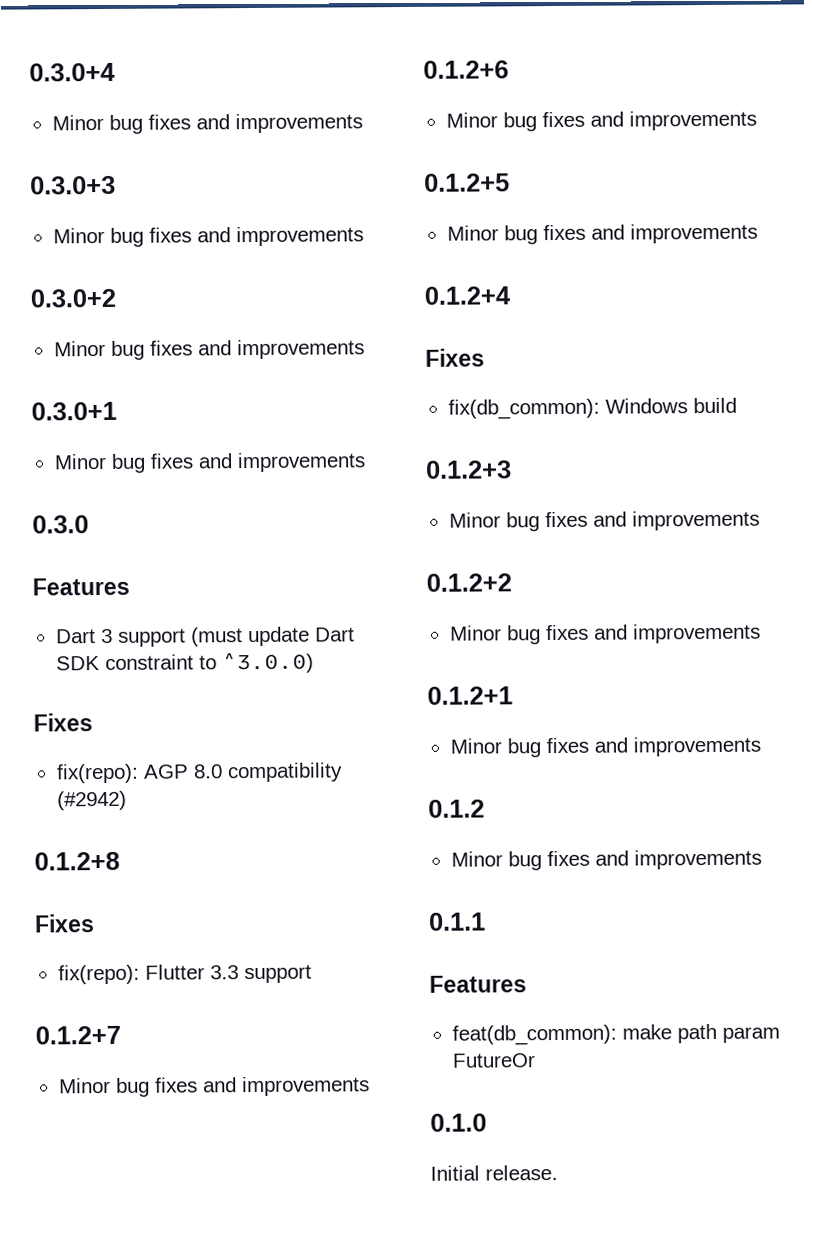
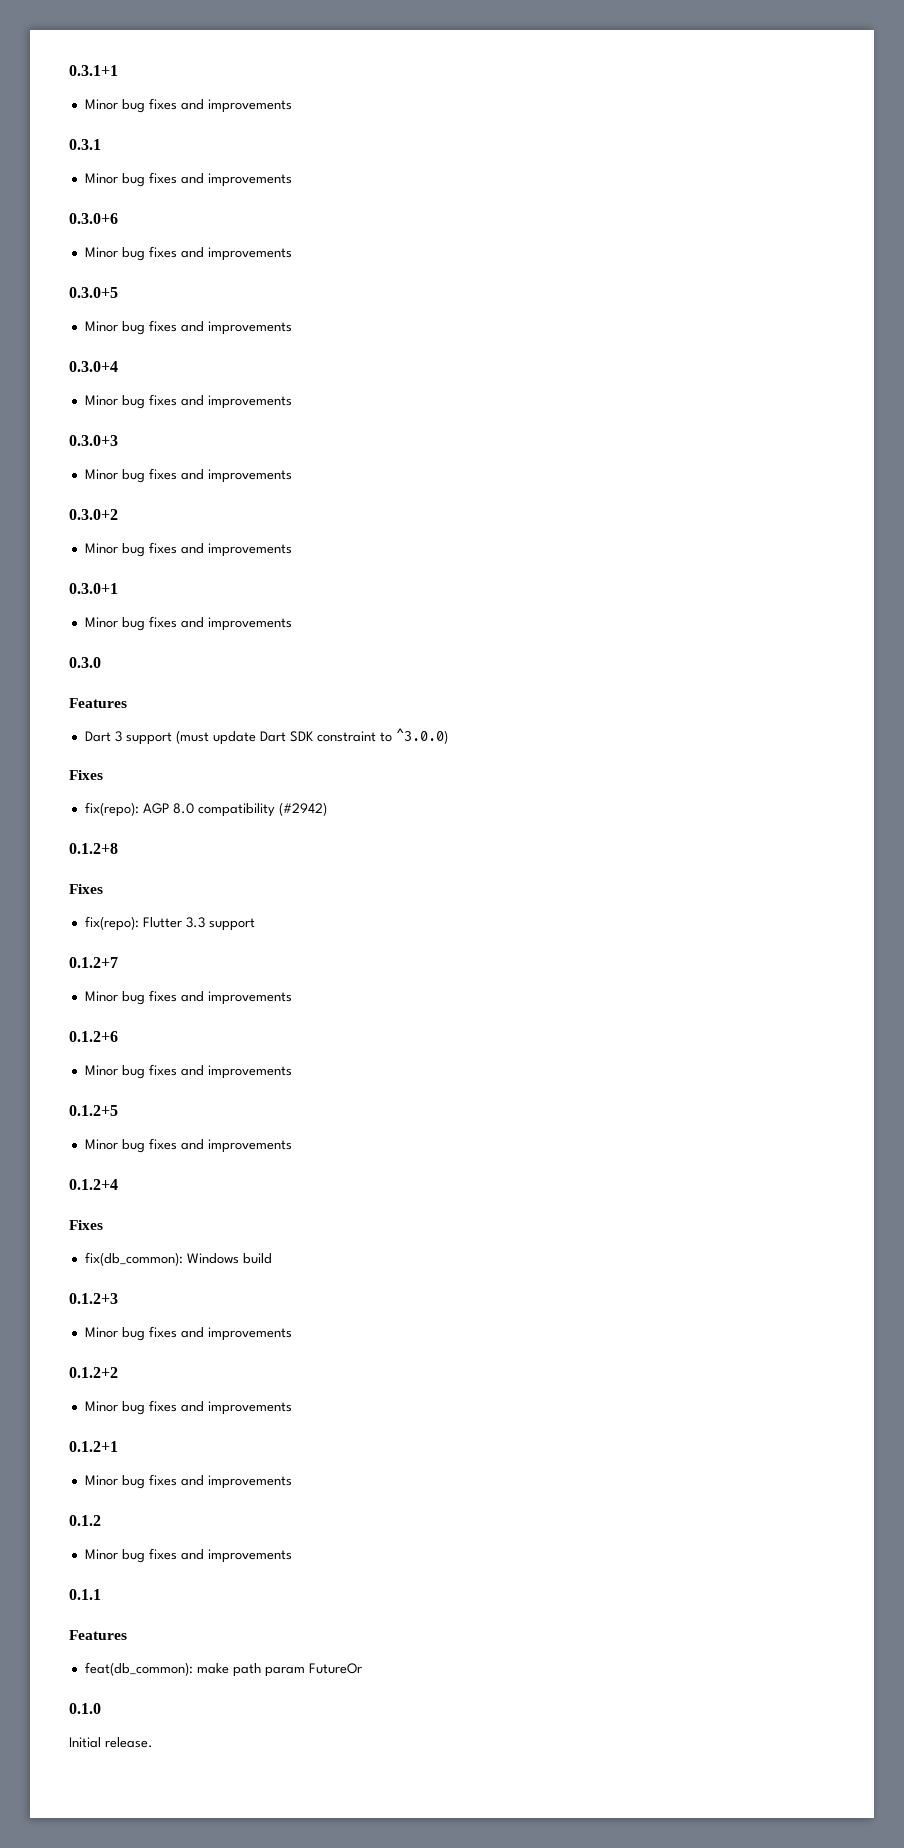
(29, 72) none -> [69,65,118,76] [84,98,292,113] [69,139,101,150] [84,172,292,187] [69,213,118,224] [84,246,292,261] [69,287,118,298] [84,320,292,335] 0.3.1+1 // Minor bug fixes and improvements // 0.3.1 // Minor bug fixes and improvements // 0.3.0+6 // Minor bug fixes and improvements // 0.3.0+5 // Minor bug fixes and improvements //

